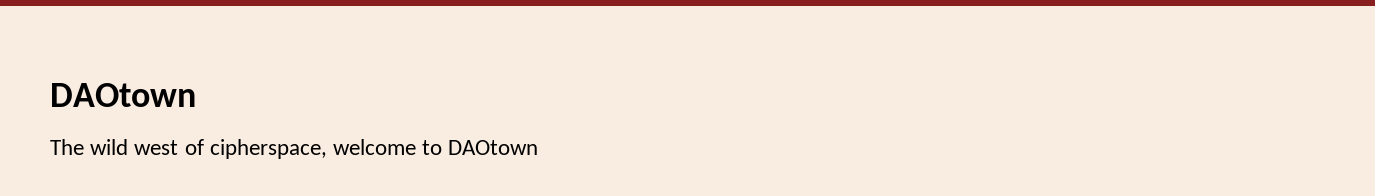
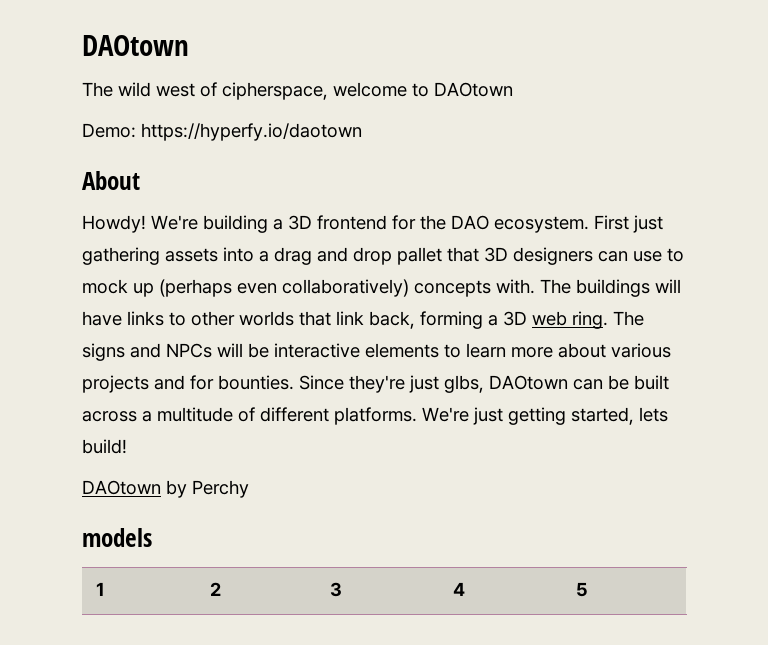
(539, 147) none -> [82,123,362,141] [82,171,140,190] [82,215,663,233] [82,247,684,265] [82,279,681,297] [82,311,644,329] [82,343,671,361] [82,375,669,393] [82,407,668,425] [82,439,127,454] [82,480,249,498] [82,528,152,547] [96,582,106,596] [210,582,222,596] [330,582,343,597] [453,582,466,596] [576,582,589,597] // Demo: https://hyperfy.io/daotown // About // Howdy! We're building a 3D frontend for the DAO ecosystem. First just gathering assets into a drag and drop pallet that 3D designers can use to mock up (perhaps even collaboratively) concepts with. The buildings will have links to other worlds that link back, forming a 3D web ring. The signs and NPCs will be interactive elements to learn more about various projects and for bounties. Since they're just glbs, DAOtown can be built across a multitude of different platforms. We're just getting started, lets build! // DAOtown by Perchy // models // 1 | 2 | 3 | 4 | 5

